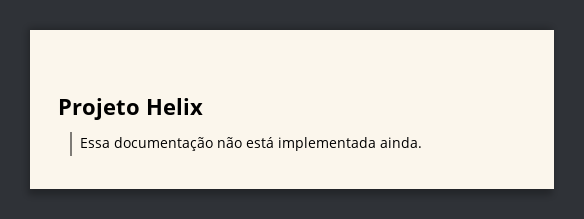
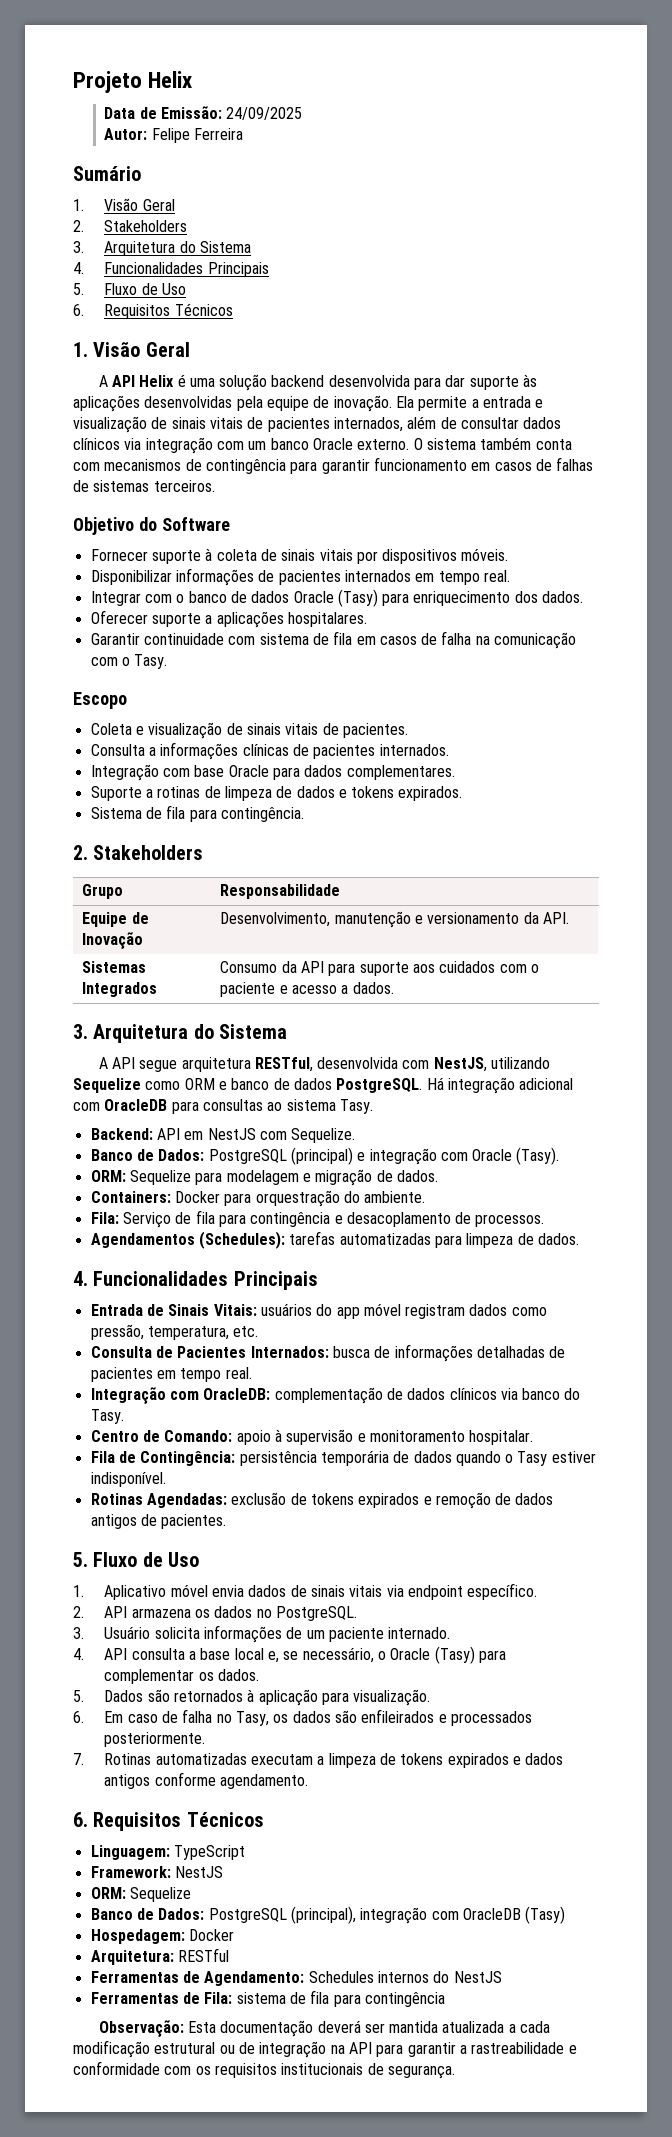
[79,137,422,151] Essa documentação não está implementada ainda. -> [104,106,303,120] [104,128,243,143] [73,166,141,181] [73,198,175,211] [73,220,188,232] [73,241,251,256] [73,262,269,277] [73,283,186,295] [73,303,233,319] [73,342,190,357] [98,374,538,391] [73,395,544,412] [73,416,562,433] [73,437,572,454] [73,457,594,474] [73,480,215,492] [73,517,230,535] [90,548,509,564] [90,568,510,586] [90,589,584,607] [90,610,367,628] [90,631,577,649] [90,654,168,669] [73,692,127,709] [90,722,408,739] [90,742,449,760] [90,764,455,781] [90,786,463,801] [90,805,304,822] [73,845,204,860] [82,884,124,899] [220,884,341,899] [82,912,149,927] [82,932,144,949] [220,911,569,928] [82,961,147,973] [82,982,158,997] [220,961,539,976] [220,982,394,997] [73,1024,288,1043] [98,1057,551,1072] [73,1077,574,1094] [73,1099,373,1114] [90,1128,356,1143] [90,1147,560,1165] [90,1169,438,1186] [90,1190,426,1207] [90,1210,545,1228] [90,1231,579,1249] [73,1271,318,1290] [90,1303,547,1319] [90,1324,259,1340] [90,1344,566,1362] [90,1367,252,1382] [90,1387,581,1404] [90,1409,124,1424] [90,1429,534,1445] [90,1450,596,1466] [90,1472,166,1487] [90,1492,554,1509] [90,1514,227,1529] [73,1552,200,1567] [73,1583,538,1600] [73,1606,357,1621] [73,1625,451,1643] [73,1646,506,1664] [104,1669,259,1684] [73,1689,431,1706] [73,1709,532,1726] [104,1732,206,1747] [73,1753,564,1768] [104,1772,308,1789] [73,1812,264,1831] [90,1845,245,1860] [90,1866,223,1878] [90,1887,191,1902] [90,1906,566,1924] [90,1929,234,1944] [90,1948,229,1965] [90,1971,502,1986] [90,1990,445,2007] [98,2020,551,2037] [73,2040,577,2058] [73,2061,455,2079] Data de Emissão: 24/09/2025 // Autor: Felipe Ferreira // Sumário // 1. Visão Geral // 2. Stakeholders // 3. Arquitetura do Sistema // 4. Funcionalidades Principais // 5. Fluxo de Uso // 6. Requisitos Técnicos // 1. Visão Geral // A API Helix é uma solução backend desenvolvida para dar suporte às aplicações desenvolvidas pela equipe de inovação. Ela permite a entrada e visualização de sinais vitais de pacientes internados, além de consultar dados clínicos via integração com um banco Oracle externo. O sistema também conta com mecanismos de contingência para garantir funcionamento em casos de falhas de sistemas terceiros. // Objetivo do Software // Fornecer suporte à coleta de sinais vitais por dispositivos móveis. // Disponibilizar informações de pacientes internados em tempo real. // Integrar com o banco de dados Oracle (Tasy) para enriquecimento dos dados. // Oferecer suporte a aplicações hospitalares. // Garantir continuidade com sistema de fila em casos de falha na comunicação com o Tasy. // Escopo // Coleta e visualização de sinais vitais de pacientes. // Consulta a informações clínicas de pacientes internados. // Integração com base Oracle para dados complementares. // Suporte a rotinas de limpeza de dados e tokens expirados. // Sistema de fila para contingência. // 2. Stakeholders // Grupo | Responsabilidade // Equipe de Inovação | Desenvolvimento, manutenção e versionamento da API. // Sistemas Integrados | Consumo da API para suporte aos cuidados com o paciente e acesso a dados. // 3. Arquitetura do Sistema // A API segue arquitetura RESTful, desenvolvida com NestJS, utilizando Sequelize como ORM e banco de dados PostgreSQL. Há integração adicional com OracleDB para consultas ao sistema Tasy. // Backend: API em NestJS com Sequelize. // Banco de Dados: PostgreSQL (principal) e integração com Oracle (Tasy). // ORM: Sequelize para modelagem e migração de dados. // Containers: Docker para orquestração do ambiente. // Fila: Serviço de fila para contingência e desacoplamento de processos. // Agendamentos (Schedules): tarefas automatizadas para limpeza de dados. // 4. Funcionalidades Principais // Entrada de Sinais Vitais: usuários do app móvel registram dados como pressão, temperatura, etc. // Consulta de Pacientes Internados: busca de informações detalhadas de pacientes em tempo real. // Integração com OracleDB: complementação de dados clínicos via banco do Tasy. // Centro de Comando: apoio à supervisão e monitoramento hospitalar. // Fila de Contingência: persistência temporária de dados quando o Tasy estiver indisponível. // Rotinas Agendadas: exclusão de tokens expirados e remoção de dados antigos de pacientes. // 5. Fluxo de Uso // 1. Aplicativo móvel envia dados de sinais vitais via endpoint específico. // 2. API armazena os dados no PostgreSQL. // 3. Usuário solicita informações de um paciente internado. // 4. API consulta a base local e, se necessário, o Oracle (Tasy) para complementar os dados. // 5. Dados são retornados à aplicação para visualização. // 6. Em caso de falha no Tasy, os dados são enfileirados e processados posteriormente. // 7. Rotinas automatizadas executam a limpeza de tokens expirados e dados antigos conforme agendamento. // 6. Requisitos Técnicos // Linguagem: TypeScript // Framework: NestJS // ORM: Sequelize // Banco de Dados: PostgreSQL (principal), integração com OracleDB (Tasy) // Hospedagem: Docker // Arquitetura: RESTful // Ferramentas de Agendamento: Schedules internos do NestJS // Ferramentas de Fila: sistema de fila para contingência // Observação: Esta documentação deverá ser mantida atualizada a cada modificação estrutural ou de integração na API para garantir a rastreabilidade e conformidade com os requisitos institucionais de segurança.

